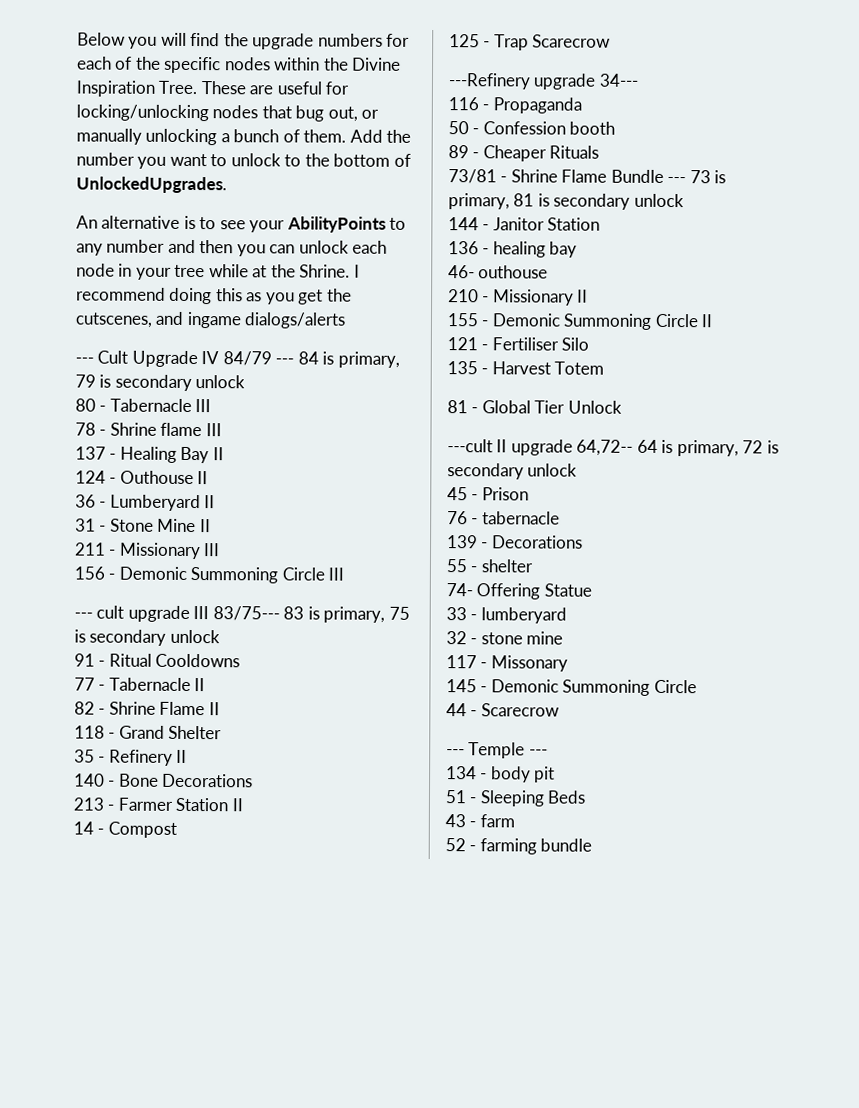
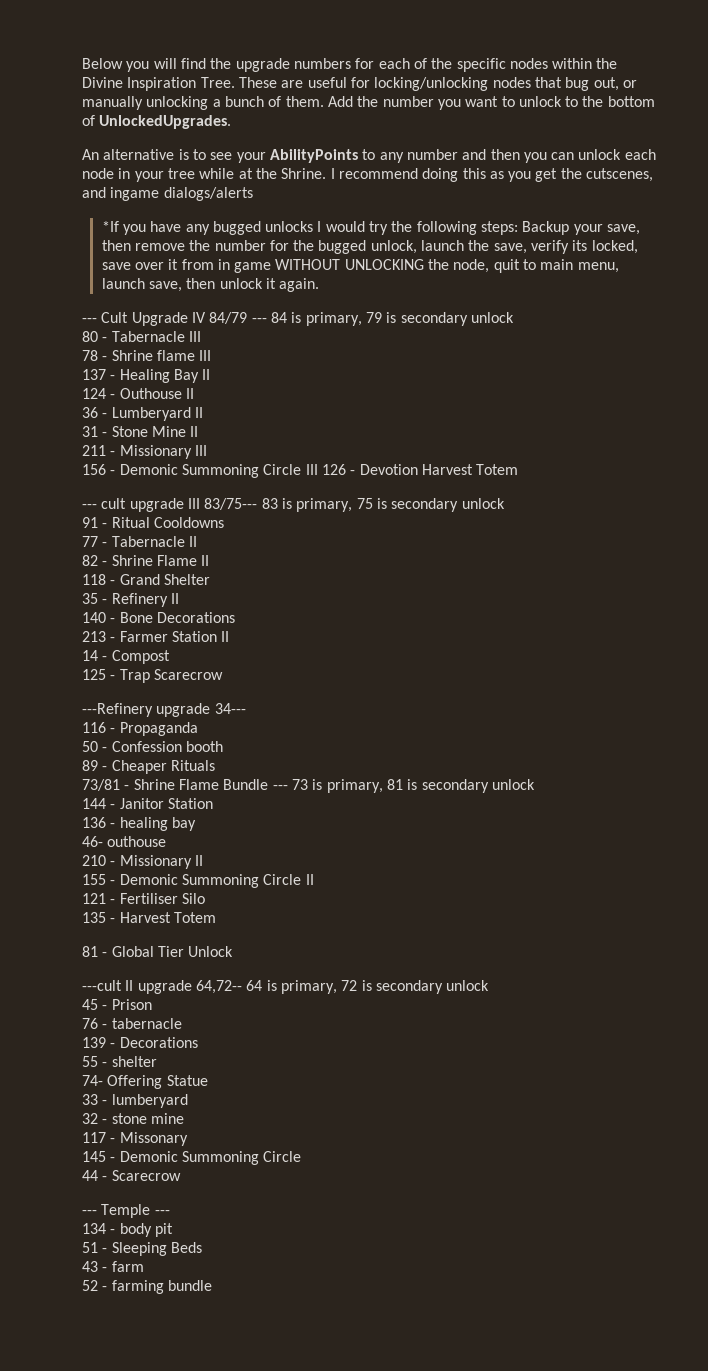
(347, 320) none -> [101,221,641,235] [101,240,638,254] [101,259,619,273] [101,278,320,292] // *If you have any bugged unlocks I would try the following steps: Backup your save, then remove the number for the bugged unlock, launch the save, verify its locked, save over it from in game WITHOUT UNLOCKING the node, quit to main menu, launch save, then unlock it again.
(345, 574) none -> [321,464,519,475] 126 - Devotion Harvest Totem

